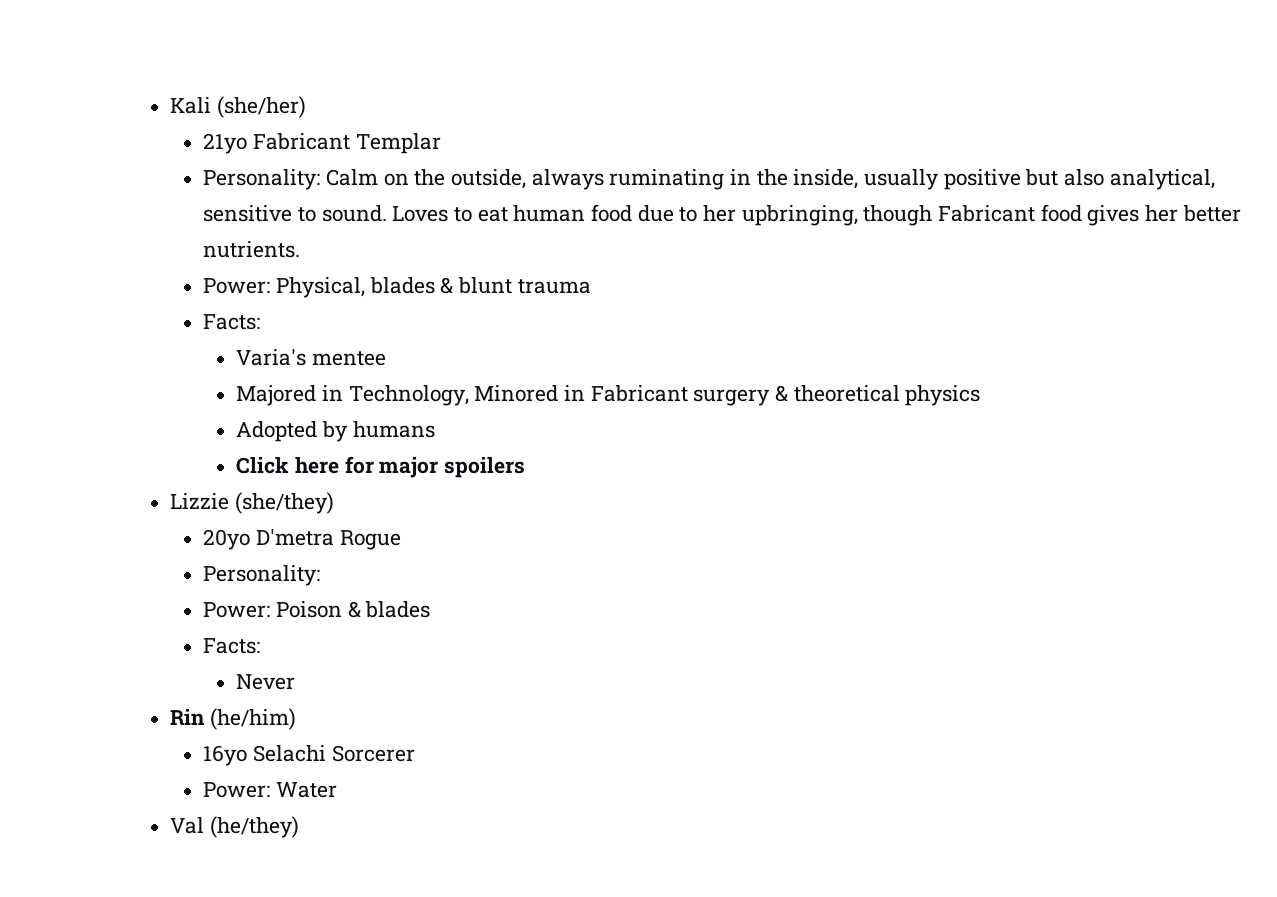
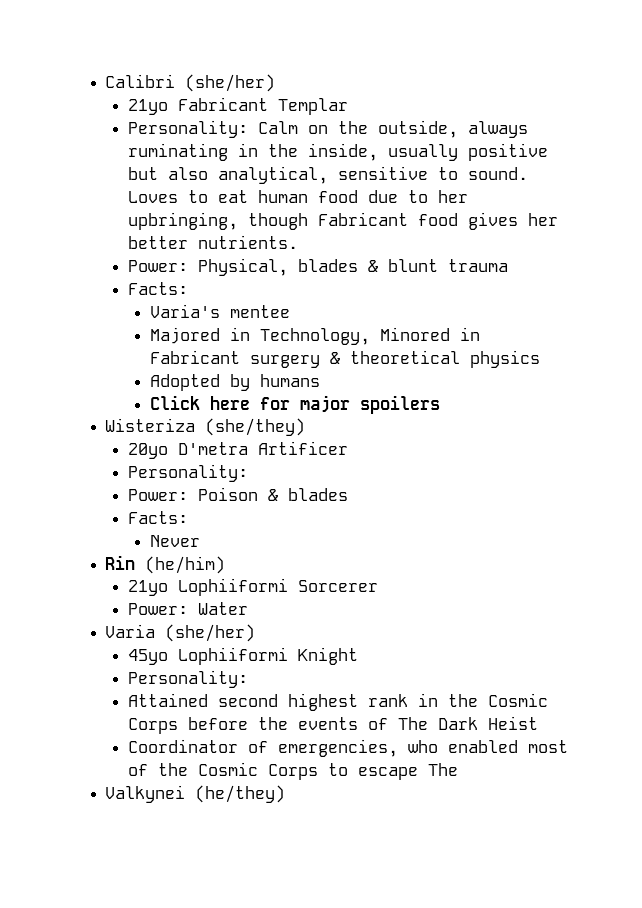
[170,97,212,114] Kali -> [105,74,176,88] Calibri
[170,493,230,510] Lizzie -> [105,418,196,432] Wisteriza
[339,530,401,550] Rogue -> [257,441,348,455] Artificer
[203,745,326,766] 16yo Selachi -> [127,578,288,596] 21yo Lophiiformi
[170,817,205,834] Val -> [105,624,256,642] [127,647,358,665] [127,670,248,688] [127,693,548,711] [127,716,538,734] [127,739,568,757] [127,762,458,780] [105,785,186,803] Varia (she/her) // 45yo Lophiiformi Knight // Personality: // Attained second highest rank in the Cosmic Corps before the events of The Dark Heist // Coordinator of emergencies, who enabled most of the Cosmic Corps to escape The // Valkynei

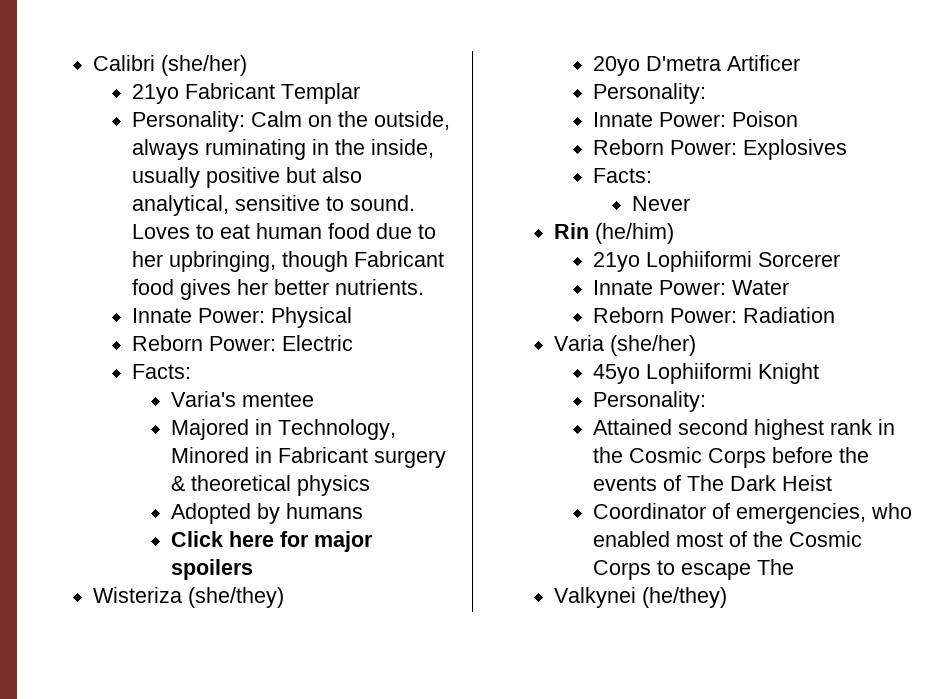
[127,258,508,276] Power: Physical, blades & blunt trauma -> [132,307,353,328] [132,335,354,351] Innate Power: Physical // Reborn Power: Electric
(248, 473) none -> [593,112,654,127] Innate
[267,488,348,501] & blades -> [593,139,848,160] // Reborn Power: Explosives
(378, 586) none -> [593,280,654,295] Innate
(248, 608) none -> [593,307,836,323] // Reborn Power: Radiation

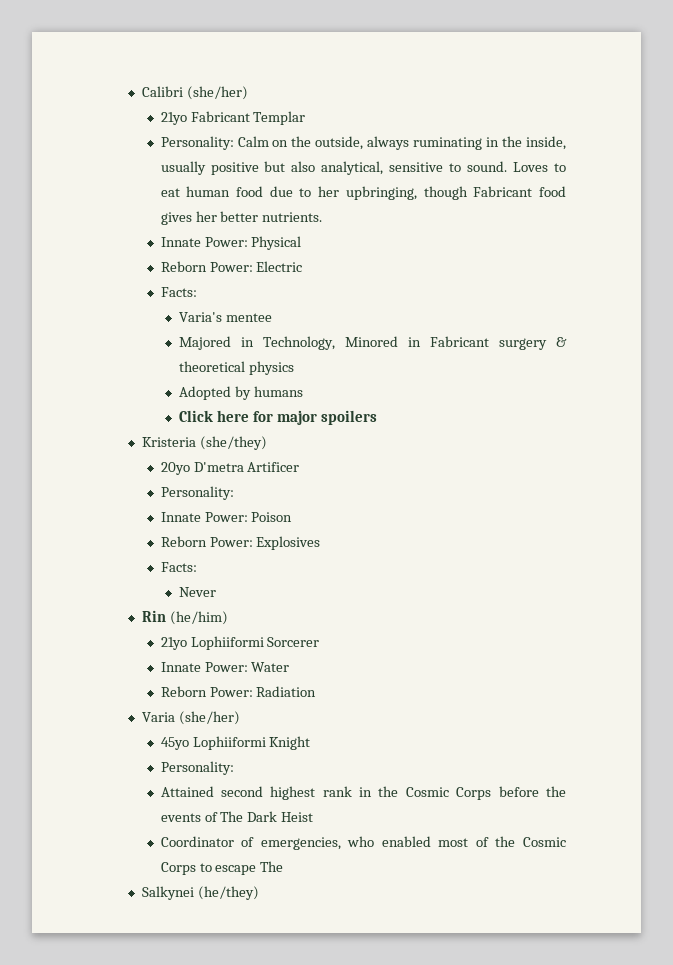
[92,587,182,603] Wisteriza -> [141,437,196,447] Kristeria
[553,587,636,608] Valkynei -> [141,886,194,900] Salkynei

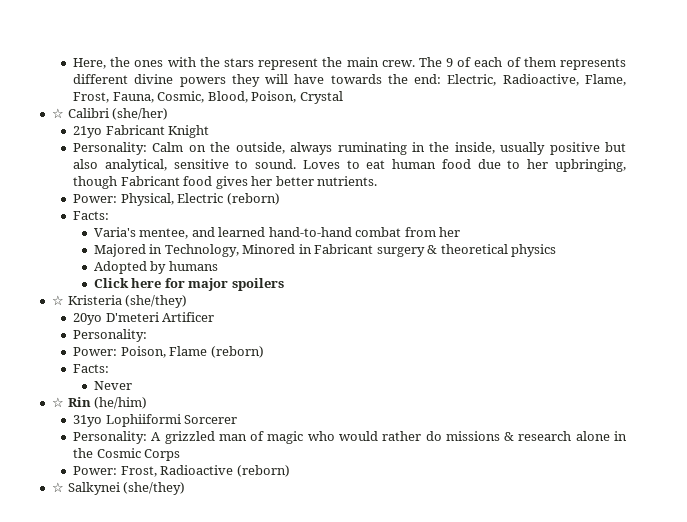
(141, 91) none -> [73,57,626,70] [73,74,626,87] [73,91,343,104] [52,108,65,119] Here, the ones with the stars represent the main crew. The 9 of each of them represents different divine powers they will have towards the end: Electric, Radioactive, Flame, Frost, Fauna, Cosmic, Blood, Poison, Crystal // ☆
[253,111,306,125] Templar -> [168,125,210,138] Knight
[160,236,302,250] [160,261,253,272] Innate Power: Physical // Reborn Power: -> [73,193,174,206] Power: Physical,
(303, 266) none -> [226,193,280,205] (reborn)
[226,313,273,322] mentee -> [139,227,461,239] mentee, and learned hand-to-hand combat from her
(378, 417) none -> [52,295,65,306] ☆
[193,462,244,472] D'metra -> [105,312,159,322] D'meteri
[160,512,293,522] [160,536,321,550] Innate Power: Poison // Reborn Power: Explosives -> [73,346,264,358] Power: Poison, Flame (reborn)
(217, 592) none -> [52,397,65,408] ☆
[160,637,187,650] 21yo -> [73,415,103,427] 31yo
[160,662,290,672] [160,686,317,697] [141,711,240,725] [160,736,311,750] [160,761,234,775] [160,786,566,800] [160,811,314,822] [160,836,566,850] [160,861,284,875] [141,886,259,900] Innate Power: Water // Reborn Power: Radiation // Varia (she/her) // 45yo Lophiiformi Knight // Personality: // Attained second highest rank in the Cosmic Corps before the events of The Dark Heist // Coordinator of emergencies, who enabled most of the Cosmic Corps to escape The // Salkynei (he/they) -> [73,431,628,444] [73,448,181,461] [73,465,290,477] [52,482,186,495] Personality: A grizzled man of magic who would rather do missions & research alone in the Cosmic Corps // Power: Frost, Radioactive (reborn) // ☆ Salkynei (she/they)

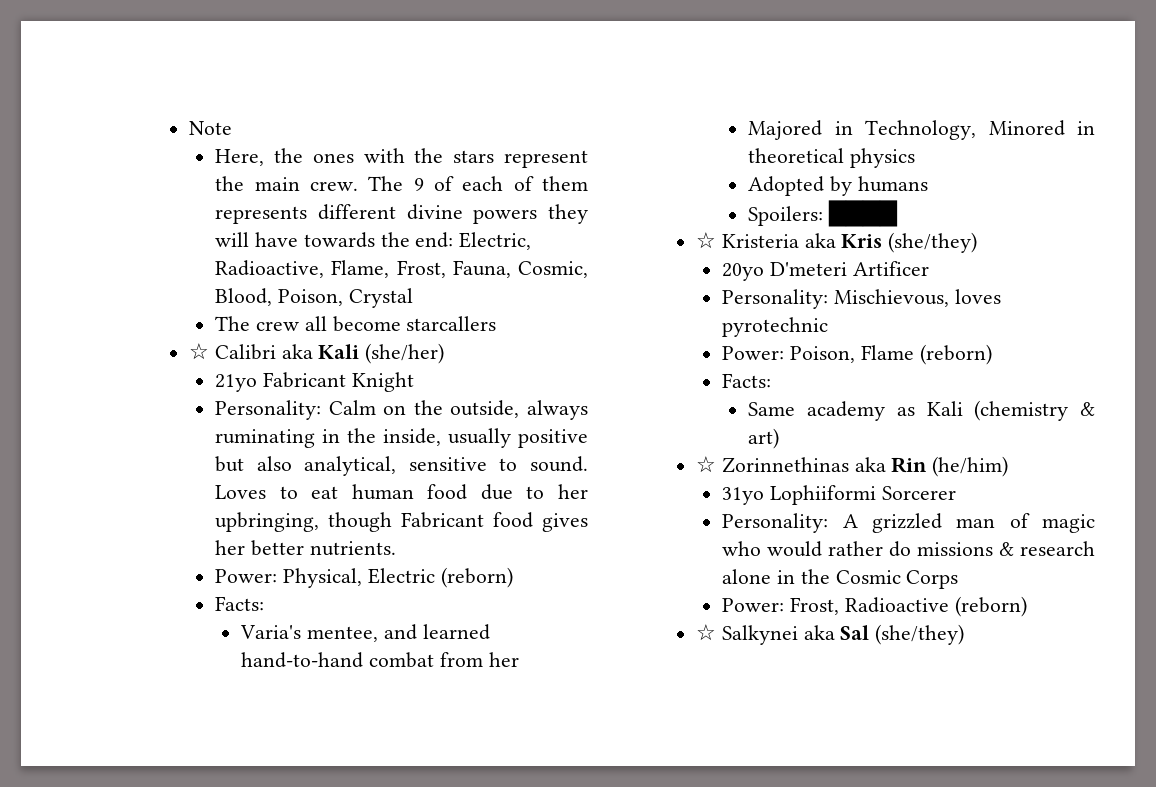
(73, 63) none -> [188,121,232,135] Note //
(343, 97) none -> [215,316,497,332] // The crew all become starcallers
(109, 113) none -> [281,344,360,359] aka Kali
[314,244,438,257] Fabricant surgery & -> (1095, 128) none
[93,278,284,291] Click here for major spoilers -> [748,200,899,227] Spoilers: ████
(122, 300) none -> [804,233,883,248] aka Kris
(148, 335) none -> [833,289,1001,307] [722,317,829,337] Mischievous, loves pyrotechnic
[93,381,132,390] [52,397,65,408] Never // ☆ -> [748,400,1095,421] [748,428,780,449] [695,456,886,473] Same academy as Kali (chemistry & art) // ☆ Zorinnethinas aka
(120, 488) none -> [803,625,870,640] aka Sal

